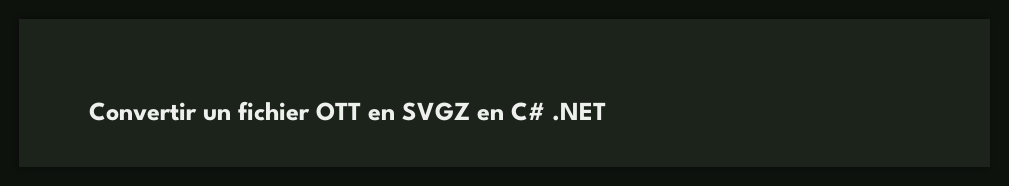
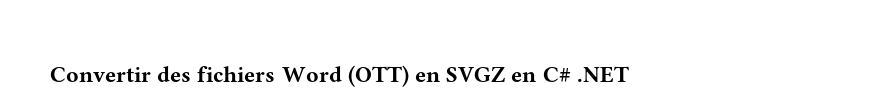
[203,101,362,121] un fichier OTT -> [157,65,409,87] des fichiers Word (OTT)

